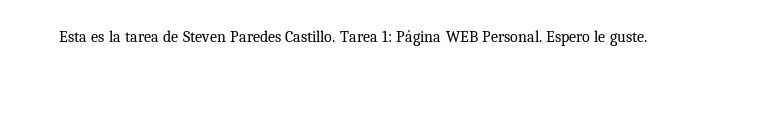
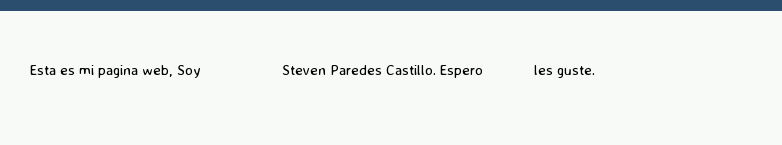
[108,30,606,46] la tarea de Steven Paredes Castillo. Tarea 1: Página WEB Personal. Espero le -> [79,65,553,78] mi pagina web, Soy Steven Paredes Castillo. Espero les

